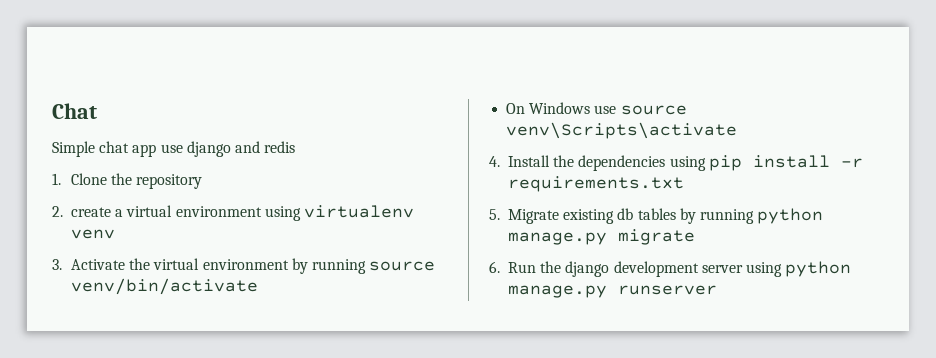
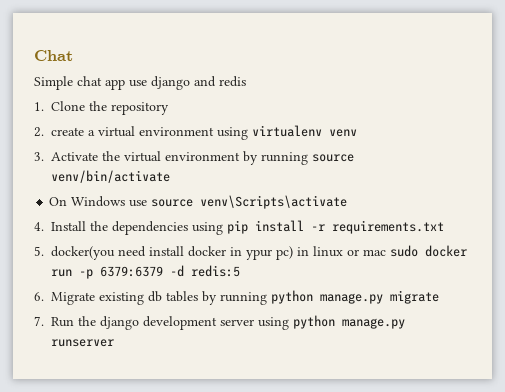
(500, 214) none -> [51,245,467,260] [51,265,240,279] [34,292,44,301] docker(you need install docker in ypur pc) in linux or mac sudo docker run -p 6379:6379 -d redis:5 // 6.
[489,261,500,273] 6. -> [34,316,44,326] 7.

